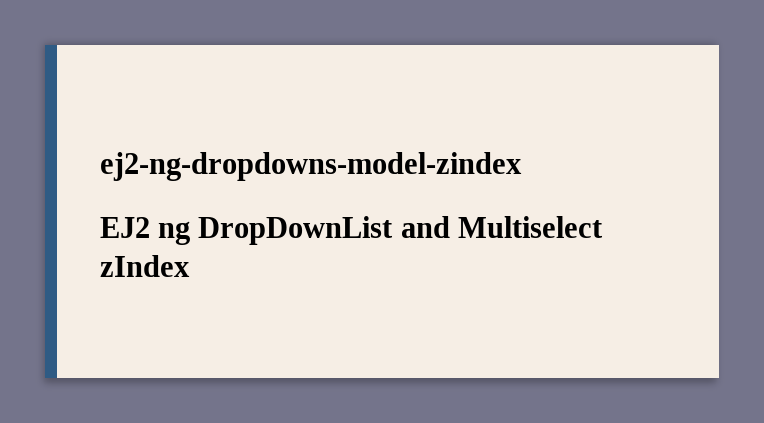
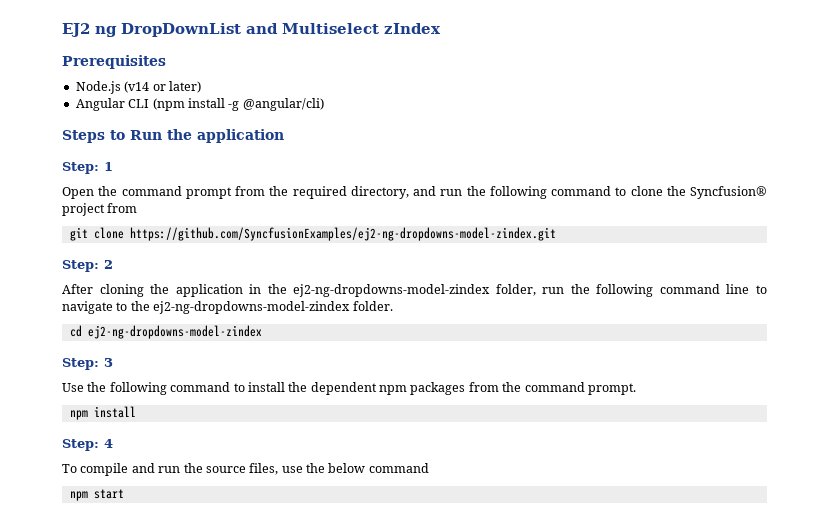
[100,152,522,181] ej2-ng-dropdowns-model-zindex // -> (62, 30) none
(190, 266) none -> [62,55,166,69] [75,81,201,94] [75,98,324,111] [62,129,284,143] [62,162,113,174] [62,186,767,199] [62,203,138,216] [69,227,556,241] [62,260,113,272] [62,284,768,297] [62,301,393,314] [69,325,262,339] [62,358,113,370] [62,382,636,395] [69,406,136,420] [62,439,113,451] [62,463,429,476] [69,489,124,501] // Prerequisites // Node.js (v14 or later) // Angular CLI (npm install -g @angular/cli) // Steps to Run the application // Step: 1 // Open the command prompt from the required directory, and run the following command to clone the Syncfusion® project from // git clone https://github.com/SyncfusionExamples/ej2-ng-dropdowns-model-zindex.git // Step: 2 // After cloning the application in the ej2-ng-dropdowns-model-zindex folder, run the following command line to navigate to the ej2-ng-dropdowns-model-zindex folder. // cd ej2-ng-dropdowns-model-zindex // Step: 3 // Use the following command to install the dependent npm packages from the command prompt. // npm install // Step: 4 // To compile and run the source files, use the below command // npm start

